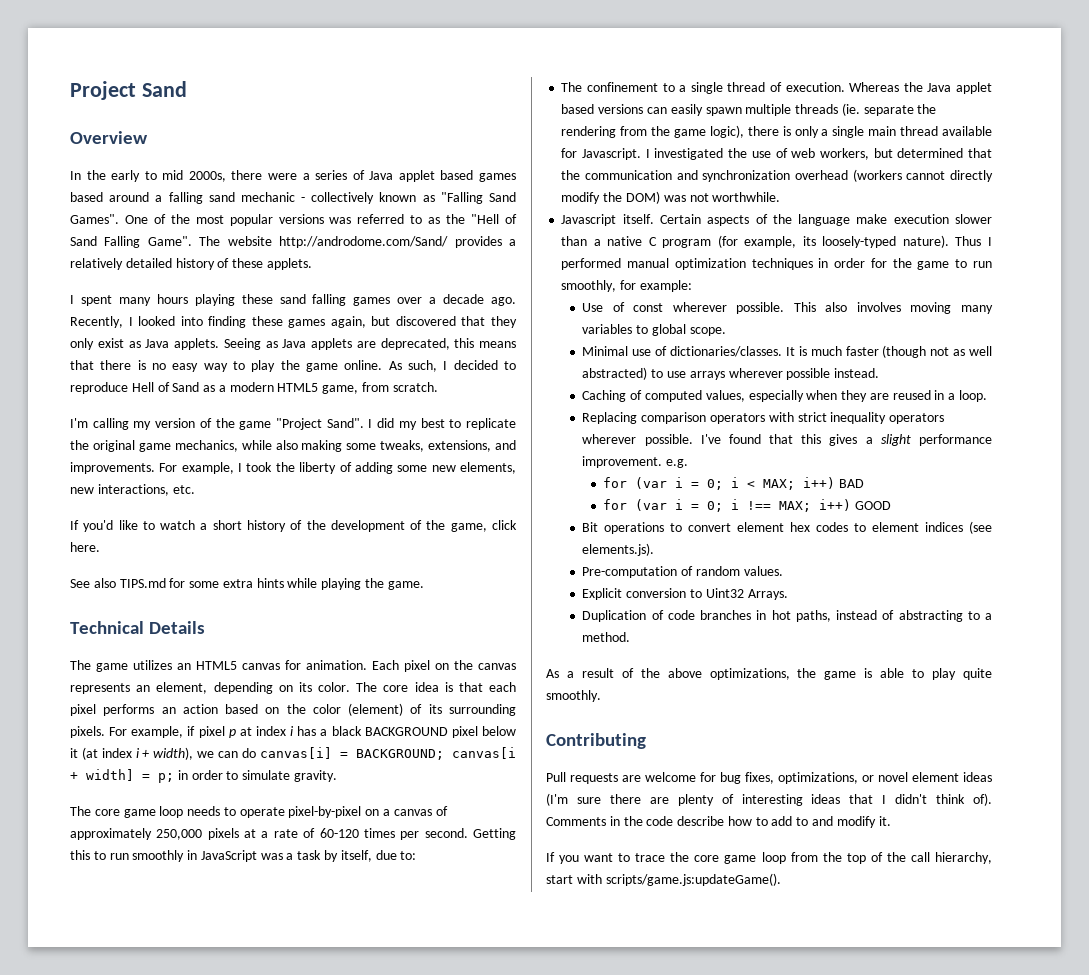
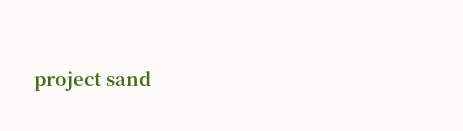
[70,81,187,100] [70,131,148,144] [70,170,516,182] [70,192,516,204] [70,214,517,226] [70,236,516,248] [70,258,312,270] [70,294,516,306] [70,316,518,328] [70,338,516,350] [70,360,516,372] [70,382,438,394] [70,418,516,430] [70,440,516,452] [70,462,517,474] [70,484,195,496] [70,520,517,532] [70,542,100,552] [70,578,424,590] [70,621,206,634] [70,660,516,672] [70,682,517,694] [70,703,516,716] [70,726,516,738] [70,747,516,760] [70,769,337,783] [70,806,448,818] [70,828,517,840] [70,850,417,862] [561,82,992,94] [561,103,937,116] [561,125,992,138] [561,148,992,160] [561,169,993,182] [561,191,781,204] [561,214,992,226] [561,235,992,248] [561,258,992,270] [561,280,692,292] [582,302,993,314] [582,324,726,336] [582,345,992,358] [582,367,880,380] [582,390,987,402] [582,412,945,424] [582,434,993,446] [582,456,689,468] [603,477,865,490] [603,499,892,512] [582,521,992,534] [582,543,655,556] [582,566,783,578] [582,588,788,600] [582,610,992,622] [582,632,631,642] [546,668,992,680] [546,690,601,702] [546,733,646,749] [546,772,992,784] [546,793,993,806] [546,816,891,828] [546,852,992,864] [546,873,781,886] Project Sand // Overview // In the early to mid 2000s, there were a series of Java applet based games based around a falling sand mechanic - collectively known as "Falling Sand Games". One of the most popular versions was referred to as the "Hell of Sand Falling Game". The website http://androdome.com/Sand/ provides a relatively detailed history of these applets. // I spent many hours playing these sand falling games over a decade ago. Recently, I looked into finding these games again, but discovered that they only exist as Java applets. Seeing as Java applets are deprecated, this means that there is no easy way to play the game online. As such, I decided to reproduce Hell of Sand as a modern HTML5 game, from scratch. // I'm calling my version of the game "Project Sand". I did my best to replicate the original game mechanics, while also making some tweaks, extensions, and improvements. For example, I took the liberty of adding some new elements, new interactions, etc. // If you'd like to watch a short history of the development of the game, click here. // See also TIPS.md for some extra hints while playing the game. // Technical Details // The game utilizes an HTML5 canvas for animation. Each pixel on the canvas represents an element, depending on its color. The core idea is that each pixel performs an action based on the color (element) of its surrounding pixels. For example, if pixel p at index i has a black BACKGROUND pixel below it (at index i + width), we can do canvas[i] = BACKGROUND; canvas[i + width] = p; in order to simulate gravity. // The core game loop needs to operate pixel-by-pixel on a canvas of approximately 250,000 pixels at a rate of 60-120 times per second. Getting this to run smoothly in JavaScript was a task by itself, due to: // The confinement to a single thread of execution. Whereas the Java applet based versions can easily spawn multiple threads (ie. separate the rendering from the game logic), there is only a single main thread available for Javascript. I investigated the use of web workers, but determined that the communication and synchronization overhead (workers cannot directly modify the DOM) was not worthwhile. // Javascript itself. Certain aspects of the language make execution slower than a native C program (for example, its loosely-typed nature). Thus I performed manual optimization techniques in order for the game to run smoothly, for example: // Use of const wherever possible. This also involves moving many variables to global scope. // Minimal use of dictionaries/classes. It is much faster (though not as well abstracted) to use arrays wherever possible instead. // Caching of computed values, especially when they are reused in a loop. // Replacing comparison operators with strict inequality operators wherever possible. I've found that this gives a slight performance improvement. e.g. // for (var i = 0; i < MAX; i++) BAD // for (var i = 0; i !== MAX; i++) GOOD // Bit operations to convert element hex codes to element indices (see elements.js). // Pre-computation of random values. // Explicit conversion to Uint32 Arrays. // Duplication of code branches in hot paths, instead of abstracting to a method. // As a result of the above optimizations, the game is able to play quite smoothly. // Contributing // Pull requests are welcome for bug fixes, optimizations, or novel element ideas (I'm sure there are plenty of interesting ideas that I didn't think of). Comments in the code describe how to add to and modify it. // If you want to trace the core game loop from the top of the call hierarchy, start with scripts/game.js:updateGame(). -> [34,71,151,91] project sand

